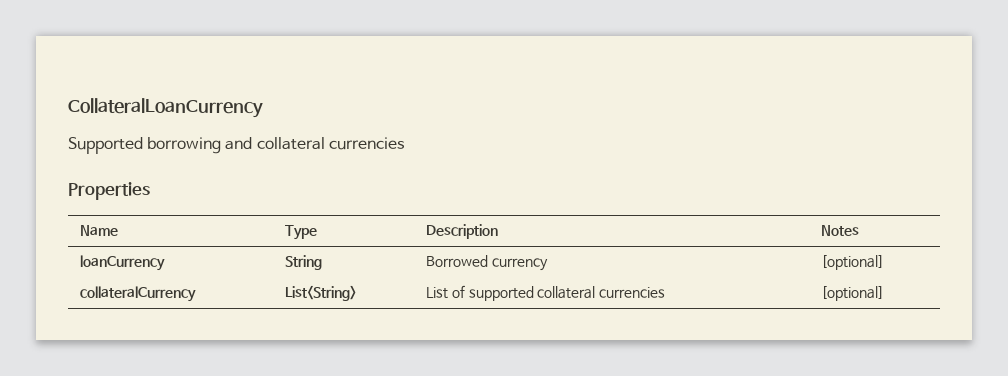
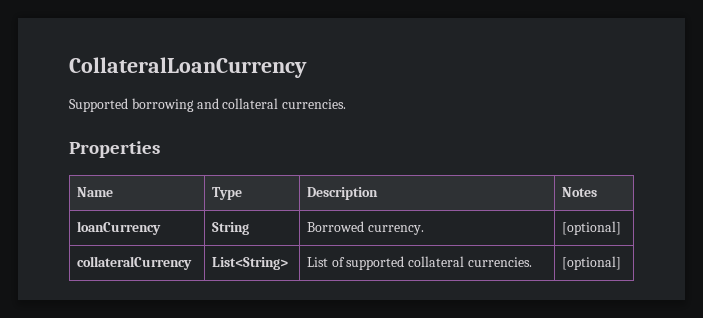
[328,137,405,150] currencies -> [282,99,347,109] currencies.
[491,258,548,271] currency -> [367,225,424,235] currency.
[599,287,666,298] currencies -> [467,257,532,267] currencies.

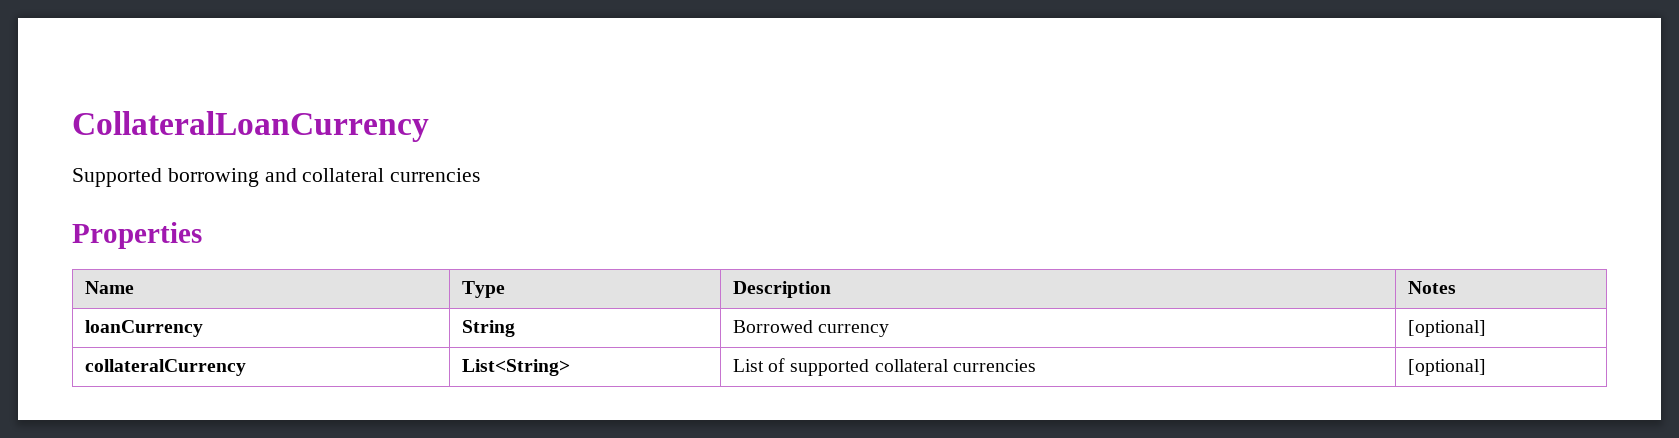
[282,99,347,109] currencies. -> [390,168,481,182] currencies
[367,225,424,235] currency. -> [818,324,890,337] currency
[467,257,532,267] currencies. -> [952,359,1036,372] currencies

